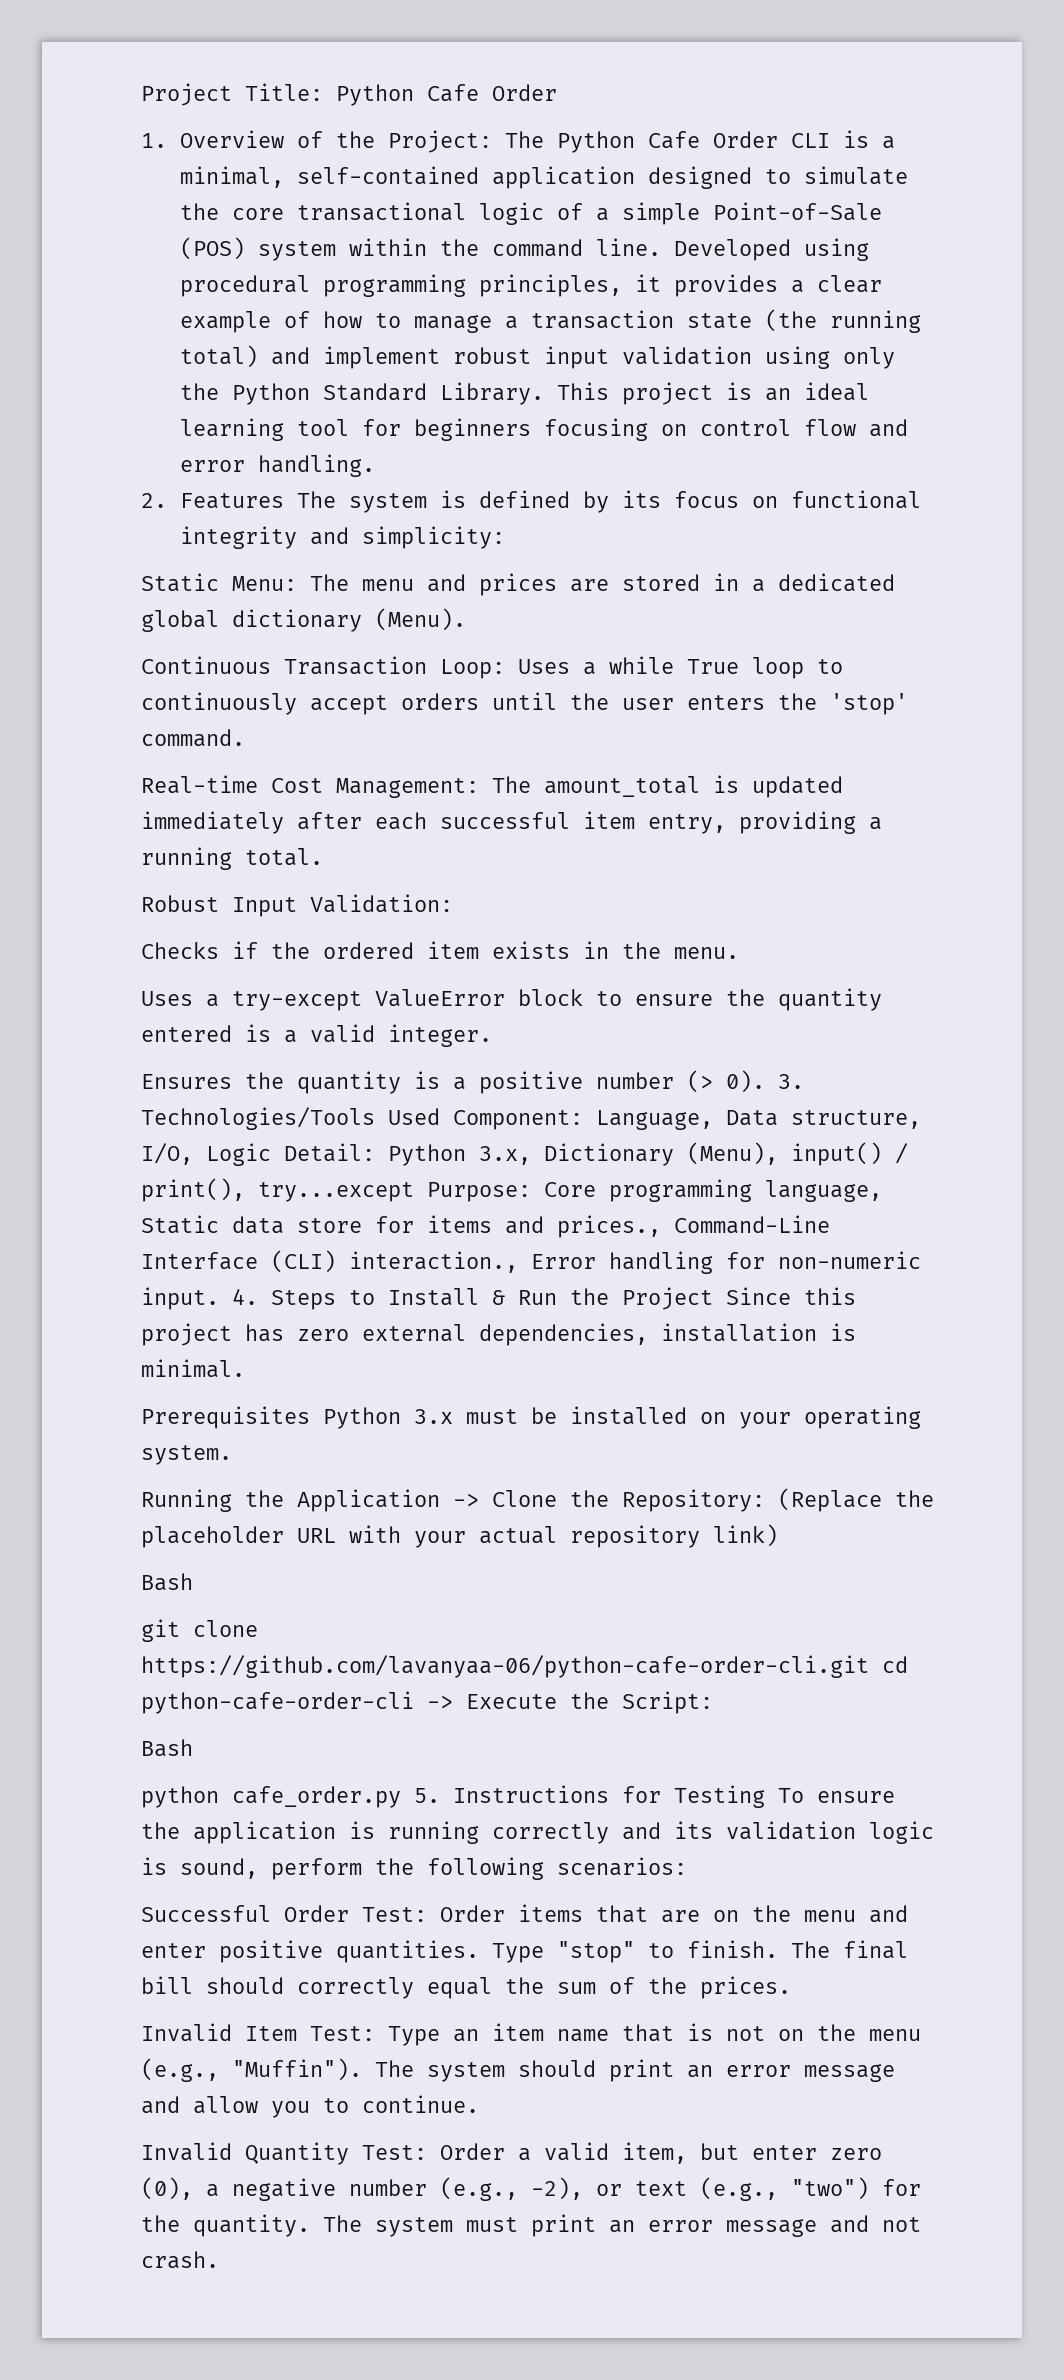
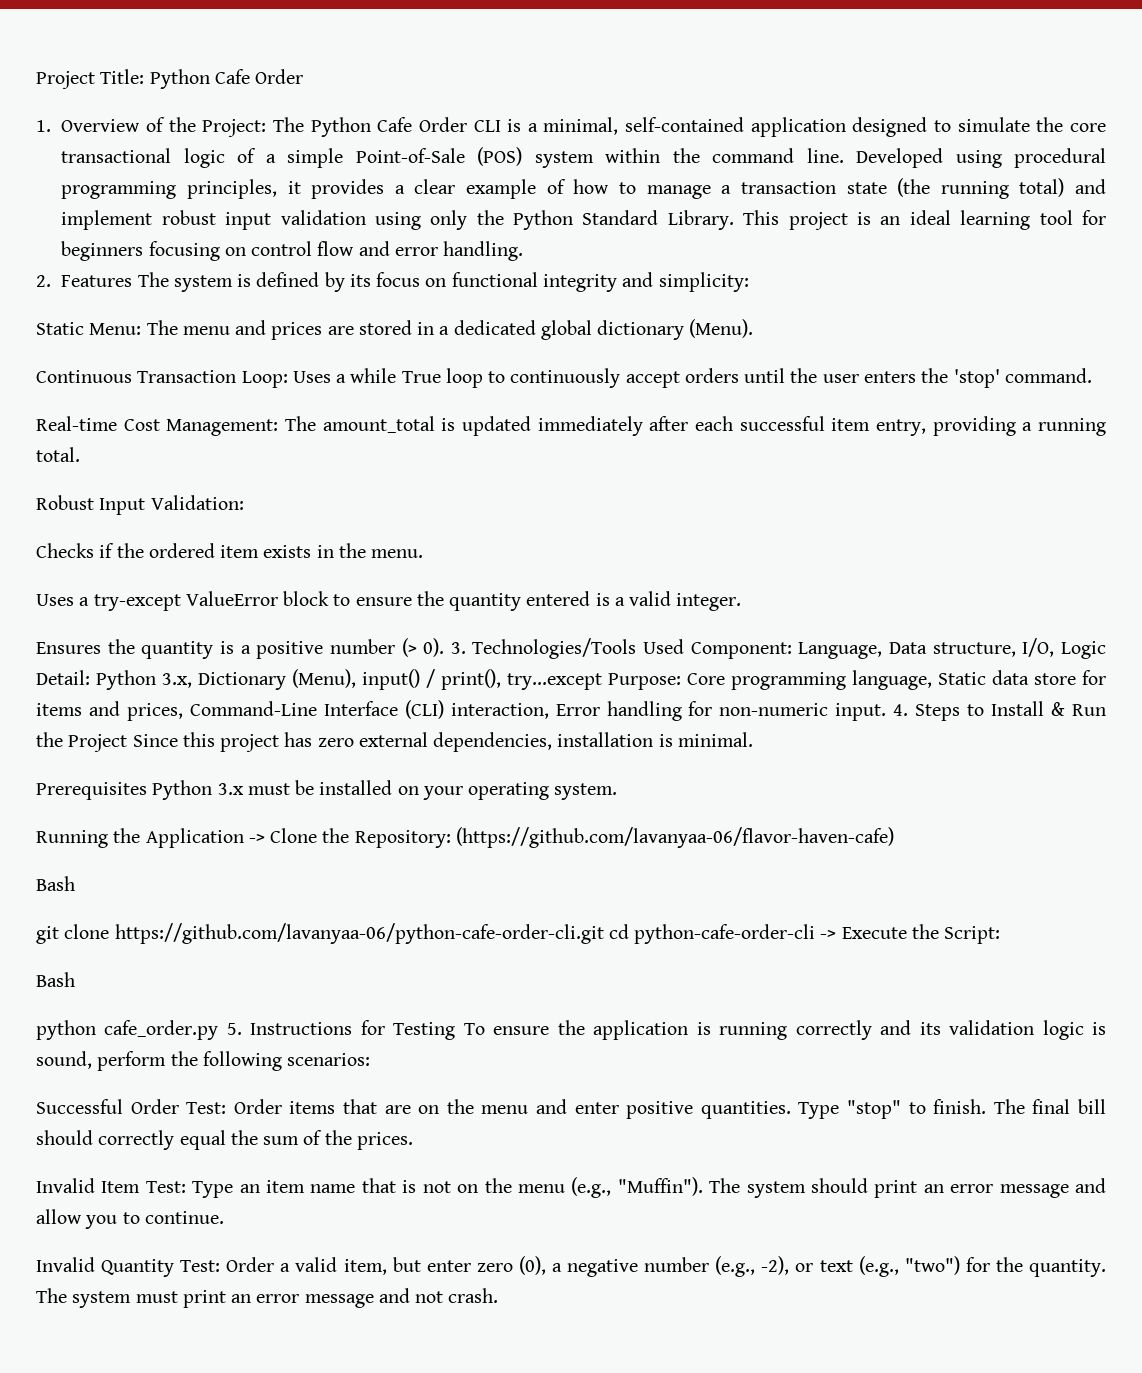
[557,1215,661,1238] prices., -> [126,703,183,721] prices,
[349,1251,518,1273] interaction., -> [450,703,549,719] interaction,
[778,1488,934,1512] [141,1524,778,1548] (Replace the placeholder URL with your actual repository link) -> [455,827,894,848] (https://github.com/lavanyaa-06/flavor-haven-cafe)

